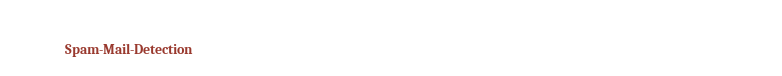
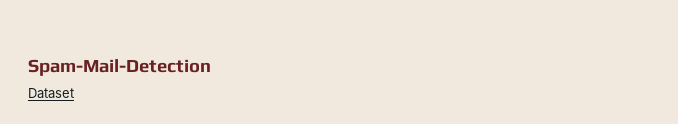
(193, 50) none -> [28,88,74,99] // Dataset

